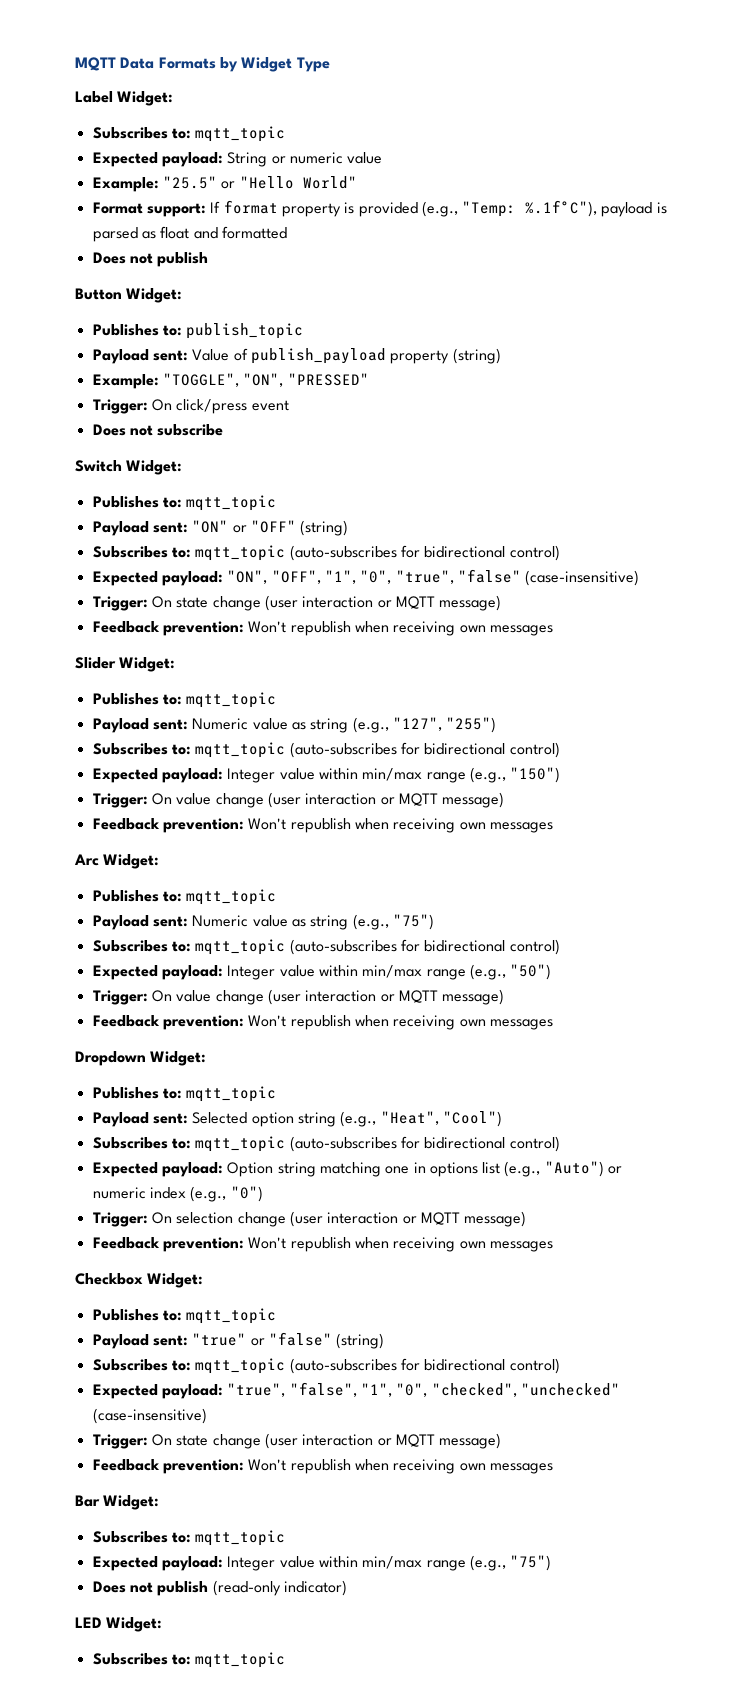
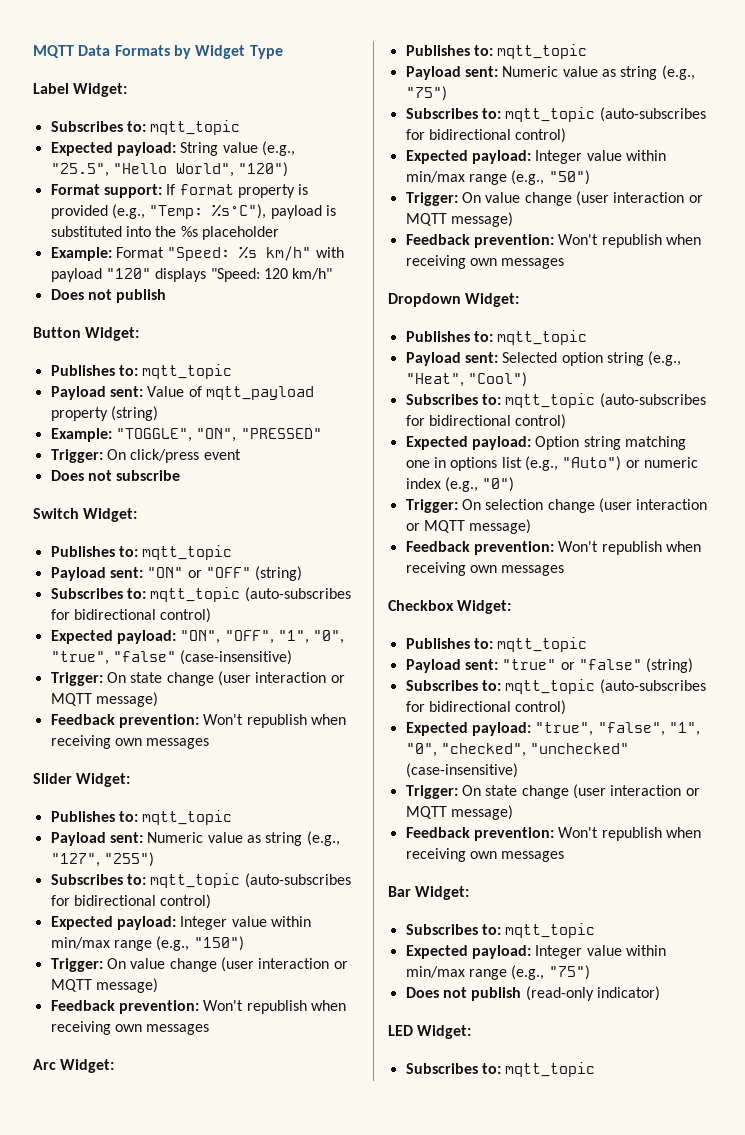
[271,152,383,164] [92,176,357,192] or numeric value // Example: "25.5" or "Hello World" -> [222,141,295,156] [50,162,289,177] value (e.g., "25.5", "Hello World", "120")
[525,200,598,217] %.1f°C"), -> [212,204,267,219] %s°C"),
[92,226,287,242] parsed as float and formatted -> [50,226,279,240] [50,246,344,261] [50,268,333,282] substituted into the %s placeholder // Example: Format "Speed: %s km/h" with payload "120" displays "Speed: 120 km/h"
[186,323,304,339] publish_topic -> [142,364,233,379] mqtt_topic
[250,348,386,364] publish_payload -> [205,386,314,400] mqtt_payload

